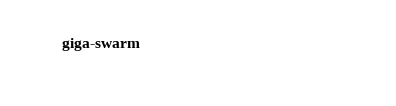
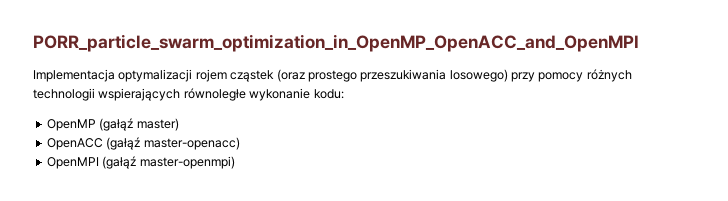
[62,38,140,51] giga-swarm -> [33,34,639,52] [33,69,632,82] [33,88,344,101] [46,118,179,131] [46,137,240,150] [46,156,235,169] PORR_particle_swarm_optimization_in_OpenMP_OpenACC_and_OpenMPI // Implementacja optymalizacji rojem cząstek (oraz prostego przeszukiwania losowego) przy pomocy różnych technologii wspierających równoległe wykonanie kodu: // OpenMP (gałąź master) // OpenACC (gałąź master-openacc) // OpenMPI (gałąź master-openmpi)

